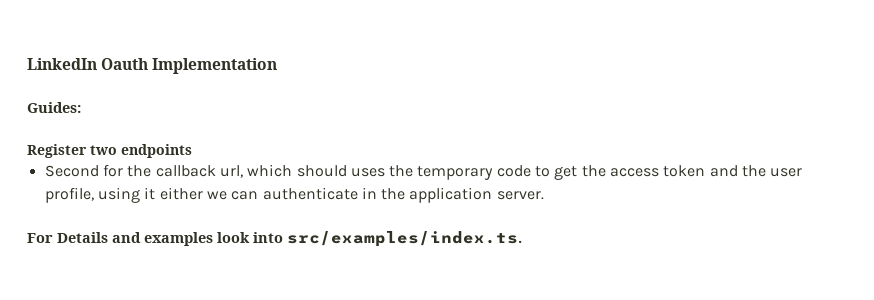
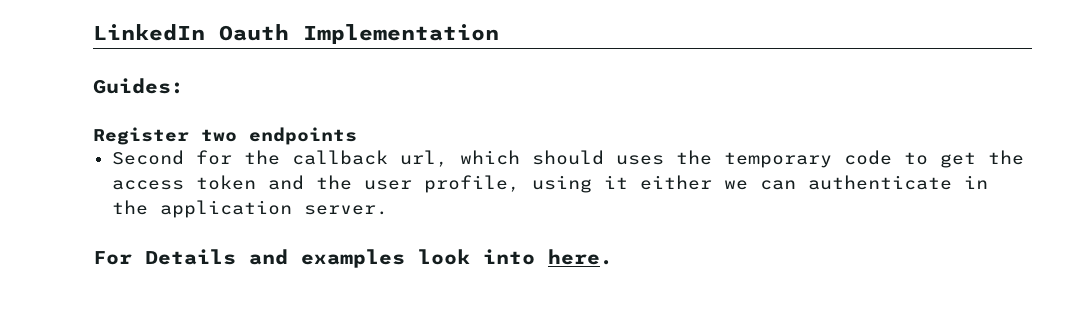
[287,231,522,247] src/examples/index.ts. -> [548,249,613,265] here.

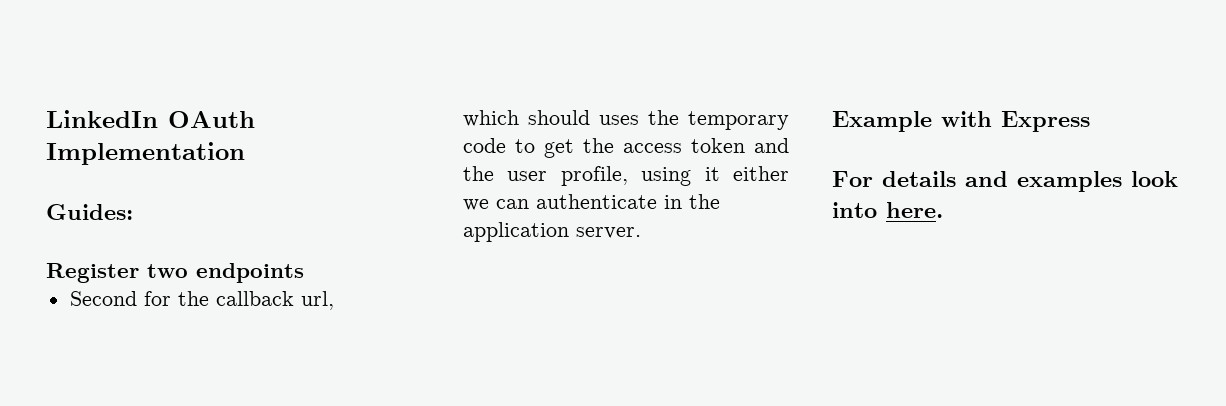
[219,24,289,41] Oauth -> [168,111,255,128] OAuth
(388, 210) none -> [832,111,1090,132] // Example with Express
[145,249,236,265] Details -> [882,171,956,187] details

